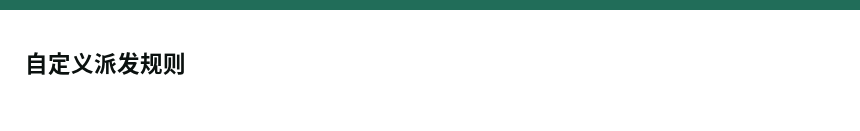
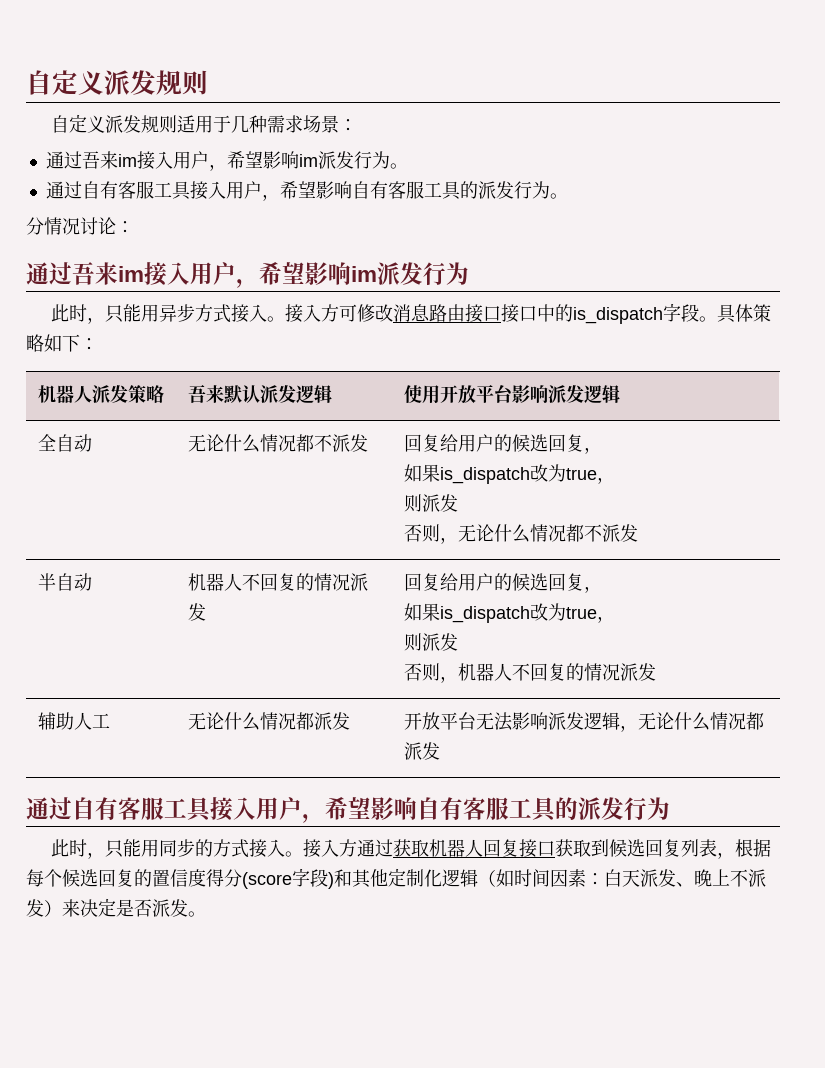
[25,52,186,76] 自定义派发规则 -> [26,70,208,95] [51,114,358,133] [45,151,408,171] [45,181,568,201] [26,217,134,235] [26,262,469,288] [51,303,772,324] [26,334,98,352] [38,385,165,403] [188,384,333,404] [404,384,621,404] [38,434,93,452] [188,434,369,453] [404,434,603,454] [404,464,616,484] [404,494,459,512] [404,524,639,544] [38,573,93,591] [188,573,369,591] [188,603,207,621] [404,573,603,593] [404,603,616,623] [404,633,459,651] [404,663,657,683] [38,712,111,730] [188,712,351,731] [404,712,765,732] [404,742,441,760] [26,797,670,823] [51,839,772,859] [26,868,766,889] [26,898,206,917] 自定义派发规则 // 自定义派发规则适用于几种需求场景： // 通过吾来im接入用户，希望影响im派发行为。 // 通过自有客服工具接入用户，希望影响自有客服工具的派发行为。 // 分情况讨论： // 通过吾来im接入用户，希望影响im派发行为 // 此时，只能用异步方式接入。接入方可修改消息路由接口接口中的is_dispatch字段。具体策略如下： // 机器人派发策略 | 吾来默认派发逻辑 | 使用开放平台影响派发逻辑 // 全自动 | 无论什么情况都不派发 | 回复给用户的候选回复， // 如果is_dispatch改为true， // 则派发 // 否则，无论什么情况都不派发 // 半自动 | 机器人不回复的情况派发 | 回复给用户的候选回复， // 如果is_dispatch改为true， // 则派发 // 否则，机器人不回复的情况派发 // 辅助人工 | 无论什么情况都派发 | 开放平台无法影响派发逻辑，无论什么情况都派发 // 通过自有客服工具接入用户，希望影响自有客服工具的派发行为 // 此时，只能用同步的方式接入。接入方通过获取机器人回复接口获取到候选回复列表，根据每个候选回复的置信度得分(score字段)和其他定制化逻辑（如时间因素：白天派发、晚上不派发）来决定是否派发。

